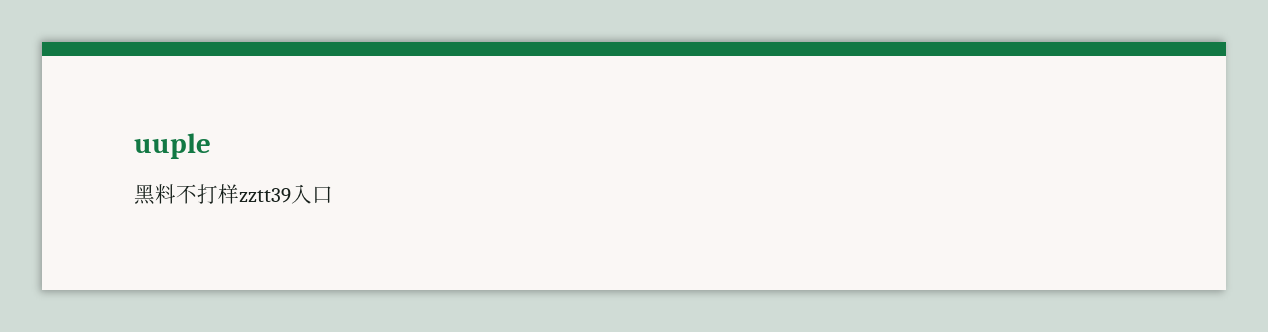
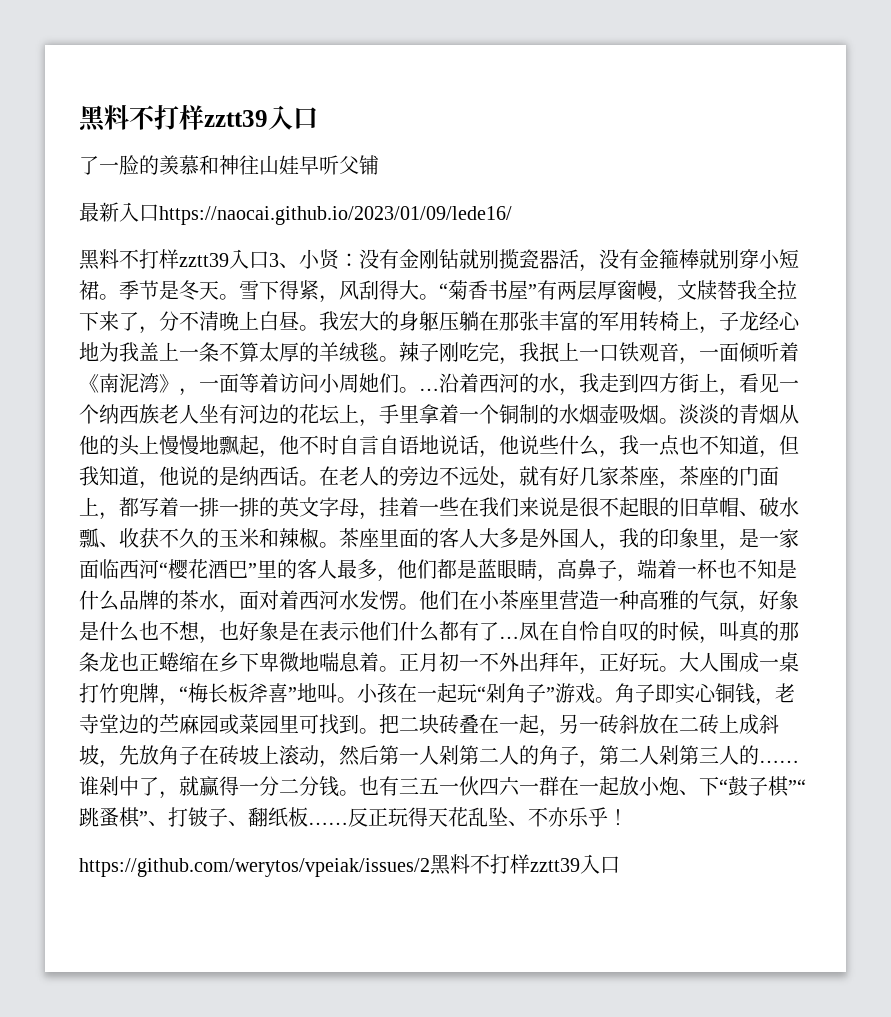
[134,133,211,159] [134,184,333,205] uuple // 黑料不打样zztt39入口 -> [79,105,318,132] [79,155,379,175] [79,202,512,225] [79,249,799,272] [79,280,797,303] [79,311,801,334] [79,342,799,365] [79,373,799,396] [79,404,799,427] [79,435,799,458] [79,466,779,489] [79,497,799,520] [79,528,799,551] [79,559,797,582] [79,590,799,613] [79,621,799,644] [79,652,799,675] [79,683,795,706] [79,714,779,737] [79,745,799,768] [79,776,806,799] [79,807,628,828] [79,854,620,877] 黑料不打样zztt39入口 // 了一脸的羡慕和神往山娃早听父铺 // 最新入口https://naocai.github.io/2023/01/09/lede16/ // 黑料不打样zztt39入口3、小贤：没有金刚钻就别揽瓷器活，没有金箍棒就别穿小短裙。季节是冬天。雪下得紧，风刮得大。“菊香书屋”有两层厚窗幔，文牍替我全拉下来了，分不清晚上白昼。我宏大的身躯压躺在那张丰富的军用转椅上，子龙经心地为我盖上一条不算太厚的羊绒毯。辣子刚吃完，我抿上一口铁观音，一面倾听着《南泥湾》，一面等着访问小周她们。…沿着西河的水，我走到四方街上，看见一个纳西族老人坐有河边的花坛上，手里拿着一个铜制的水烟壶吸烟。淡淡的青烟从他的头上慢慢地飘起，他不时自言自语地说话，他说些什么，我一点也不知道，但我知道，他说的是纳西话。在老人的旁边不远处，就有好几家茶座，茶座的门面上，都写着一排一排的英文字母，挂着一些在我们来说是很不起眼的旧草帽、破水瓢、收获不久的玉米和辣椒。茶座里面的客人大多是外国人，我的印象里，是一家面临西河“樱花酒巴”里的客人最多，他们都是蓝眼睛，高鼻子，端着一杯也不知是什么品牌的茶水，面对着西河水发愣。他们在小茶座里营造一种高雅的气氛，好象是什么也不想，也好象是在表示他们什么都有了…凤在自怜自叹的时候，叫真的那条龙也正蜷缩在乡下卑微地喘息着。正月初一不外出拜年，正好玩。大人围成一桌打竹兜牌，“梅长板斧喜”地叫。小孩在一起玩“剁角子”游戏。角子即实心铜钱，老寺堂边的苎麻园或菜园里可找到。把二块砖叠在一起，另一砖斜放在二砖上成斜坡，先放角子在砖坡上滚动，然后第一人剁第二人的角子，第二人剁第三人的……谁剁中了，就赢得一分二分钱。也有三五一伙四六一群在一起放小炮、下“鼓子棋”“跳蚤棋”、打铍子、翻纸板……反正玩得天花乱坠、不亦乐乎！ // https://github.com/werytos/vpeiak/issues/2黑料不打样zztt39入口

